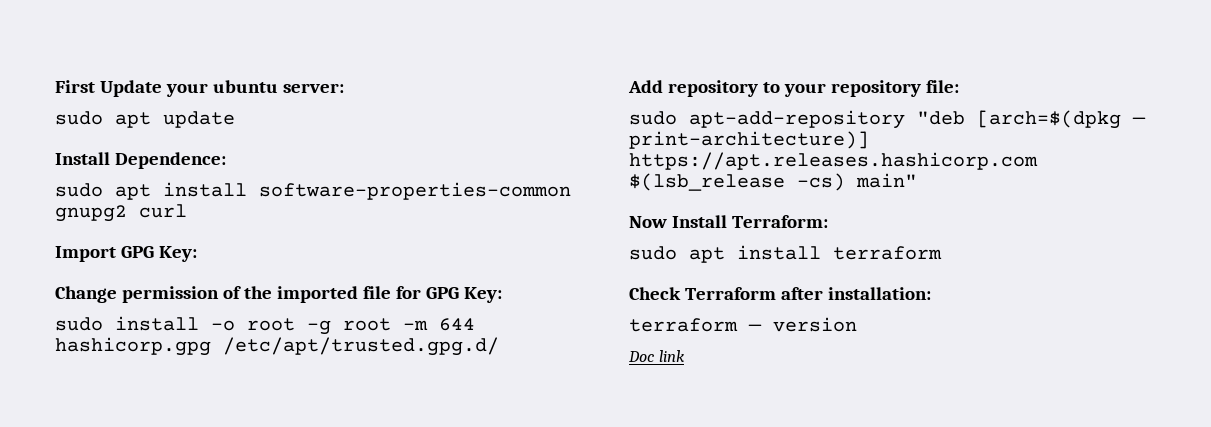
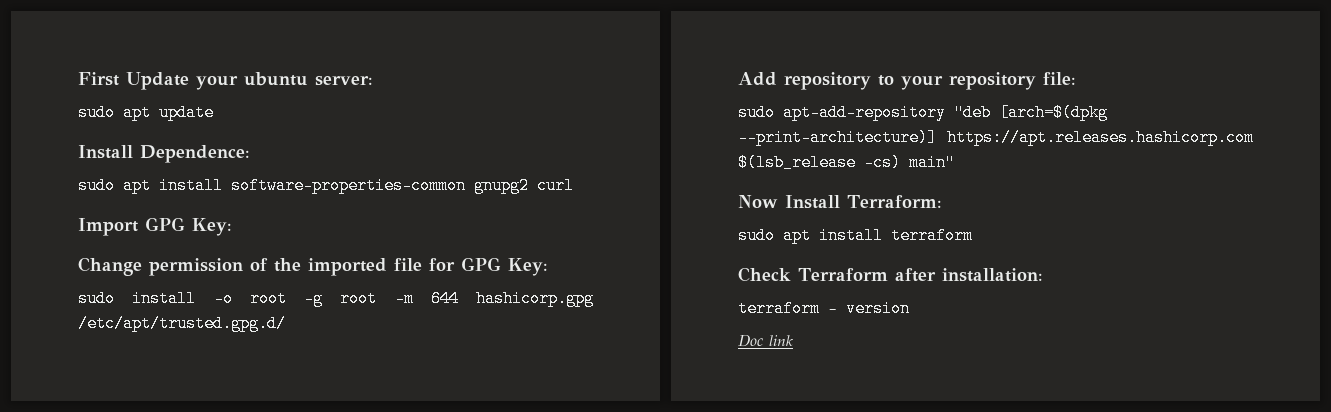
[1132,117,1146,124] [629,131,869,149] — print-architecture)] -> [738,129,937,146] --print-architecture)]

